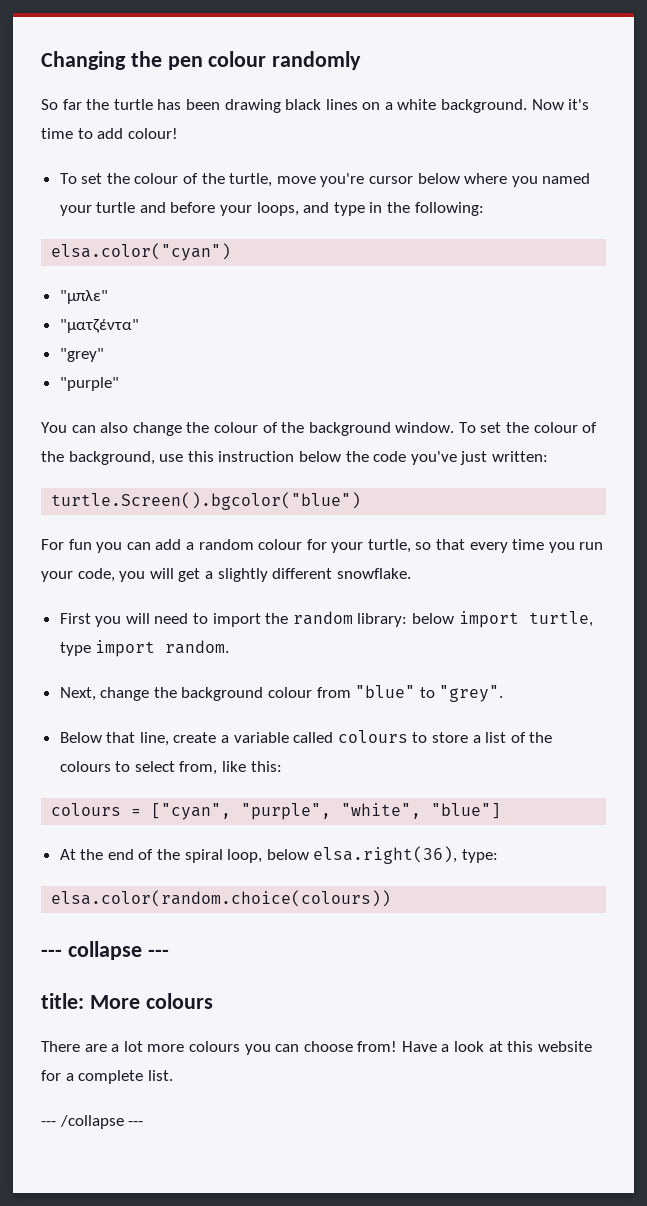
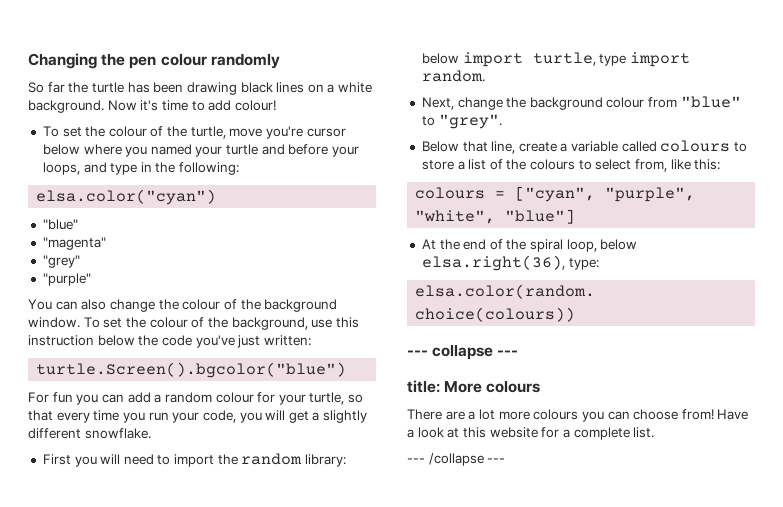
[59,290,108,304] [59,319,139,333] "μπλε" // "ματζέντα" -> [42,219,78,230] [42,237,106,250] "blue" // "magenta"

